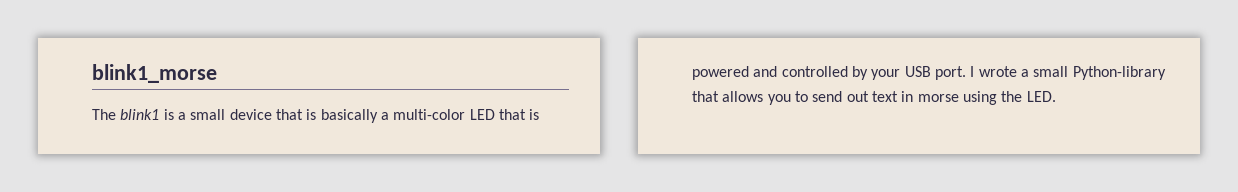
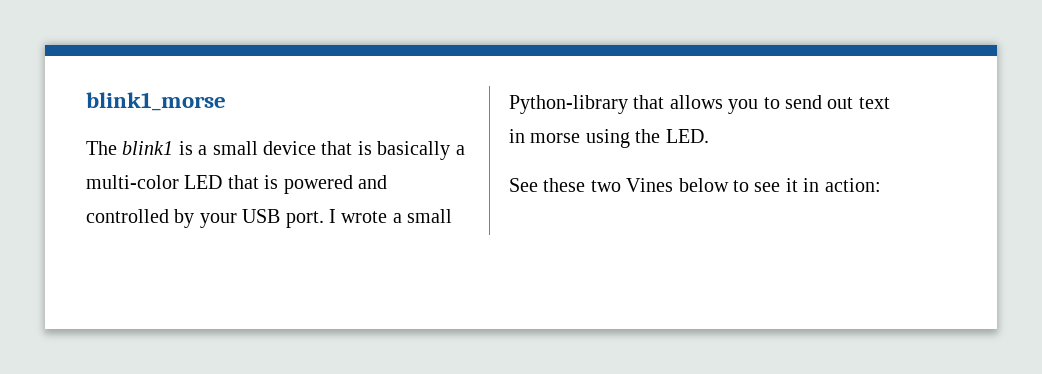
(1056, 96) none -> [509,178,881,192] // See these two Vines below to see it in action:

